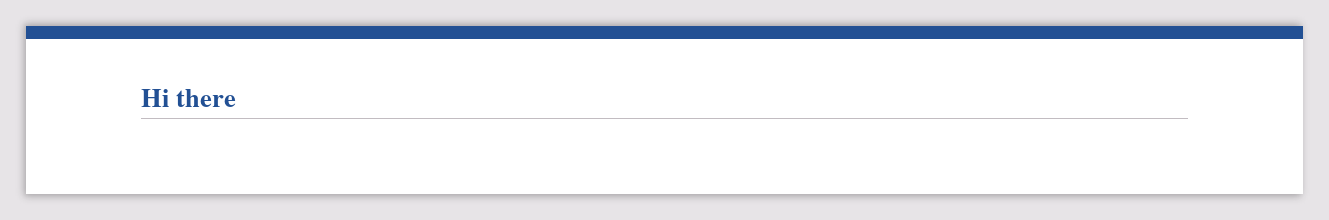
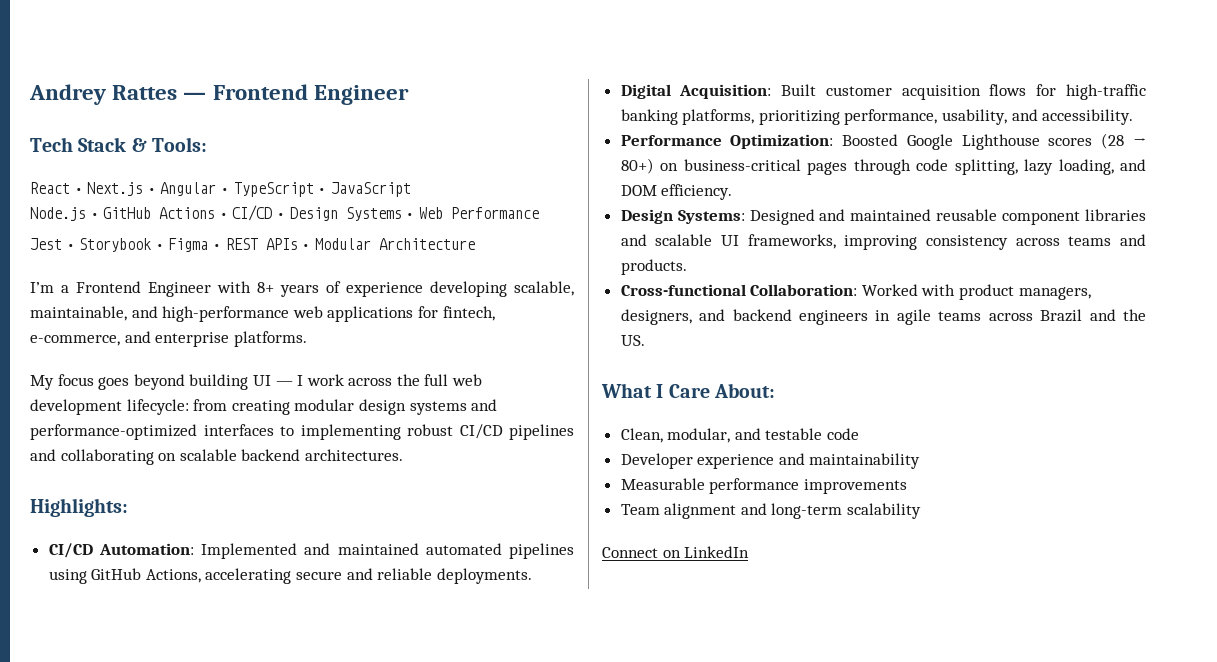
[141,89,237,107] Hi there -> [29,84,409,105] [30,137,207,152] [30,182,411,197] [30,205,539,221] [30,238,475,252] [30,281,574,297] [30,306,495,322] [30,331,307,347] [30,374,483,390] [30,399,498,415] [30,424,574,440] [30,449,403,465] [30,498,128,517] [48,543,574,559] [48,568,532,584] [620,84,1146,100] [620,109,1134,125] [620,133,1146,150] [620,158,1146,175] [620,184,733,200] [620,209,1146,225] [620,234,1146,250] [620,259,687,275] [620,284,1091,300] [620,309,1146,325] [620,335,645,346] [601,383,775,398] [620,428,860,443] [620,453,921,469] [620,478,907,494] [620,503,922,519] [602,546,750,558] Andrey Rattes — Frontend Engineer // Tech Stack & Tools: // React • Next.js • Angular • TypeScript • JavaScript // Node.js • GitHub Actions • CI/CD • Design Systems • Web Performance // Jest • Storybook • Figma • REST APIs • Modular Architecture // I’m a Frontend Engineer with 8+ years of experience developing scalable, maintainable, and high-performance web applications for fintech, e-commerce, and enterprise platforms. // My focus goes beyond building UI — I work across the full web development lifecycle: from creating modular design systems and performance-optimized interfaces to implementing robust CI/CD pipelines and collaborating on scalable backend architectures. // Highlights: // CI/CD Automation: Implemented and maintained automated pipelines using GitHub Actions, accelerating secure and reliable deployments. // Digital Acquisition: Built customer acquisition flows for high-traffic banking platforms, prioritizing performance, usability, and accessibility. // Performance Optimization: Boosted Google Lighthouse scores (28 → 80+) on business-critical pages through code splitting, lazy loading, and DOM efficiency. // Design Systems: Designed and maintained reusable component libraries and scalable UI frameworks, improving consistency across teams and products. // Cross-functional Collaboration: Worked with product managers, designers, and backend engineers in agile teams across Brazil and the US. // What I Care About: // Clean, modular, and testable code // Developer experience and maintainability // Measurable performance improvements // Team alignment and long-term scalability // Connect on LinkedIn

